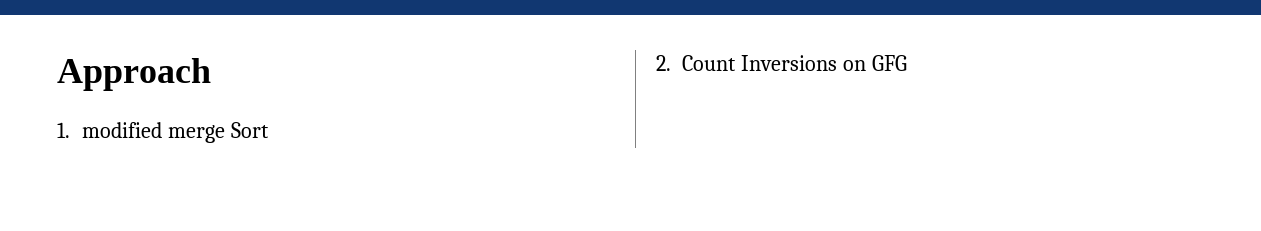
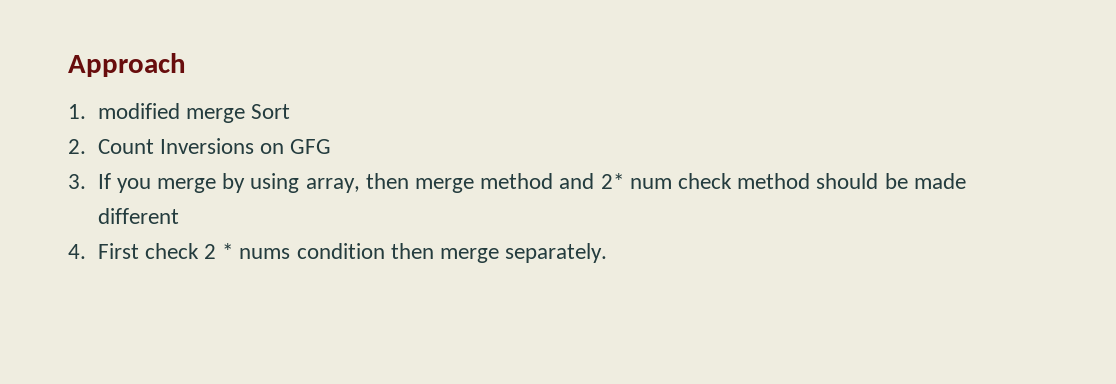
(907, 63) none -> [68,173,966,193] [97,208,179,224] [68,243,608,263] // 3. If you merge by using array, then merge method and 2* num check method should be made different // 4. First check 2 * nums condition then merge separately.

